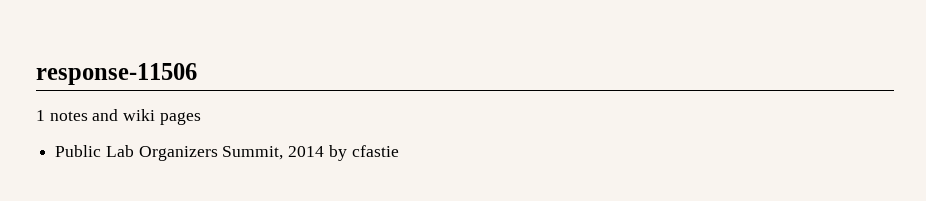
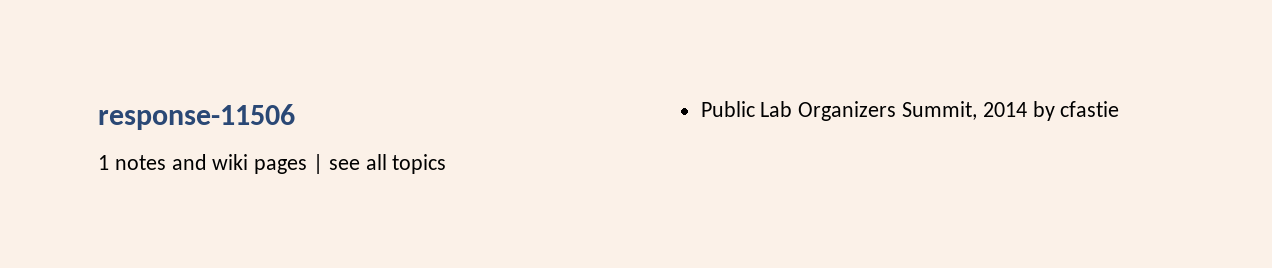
(201, 118) none -> [313,154,447,174] | see all topics

